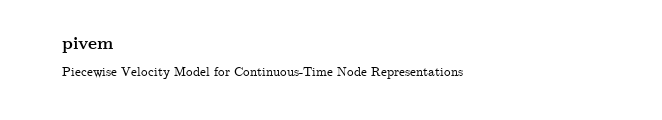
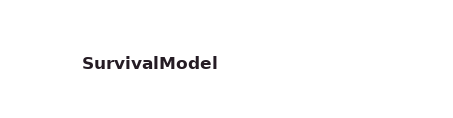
[62,37,113,53] [62,66,463,79] pivem // Piecewise Velocity Model for Continuous-Time Node Representations -> [82,56,218,69] SurvivalModel

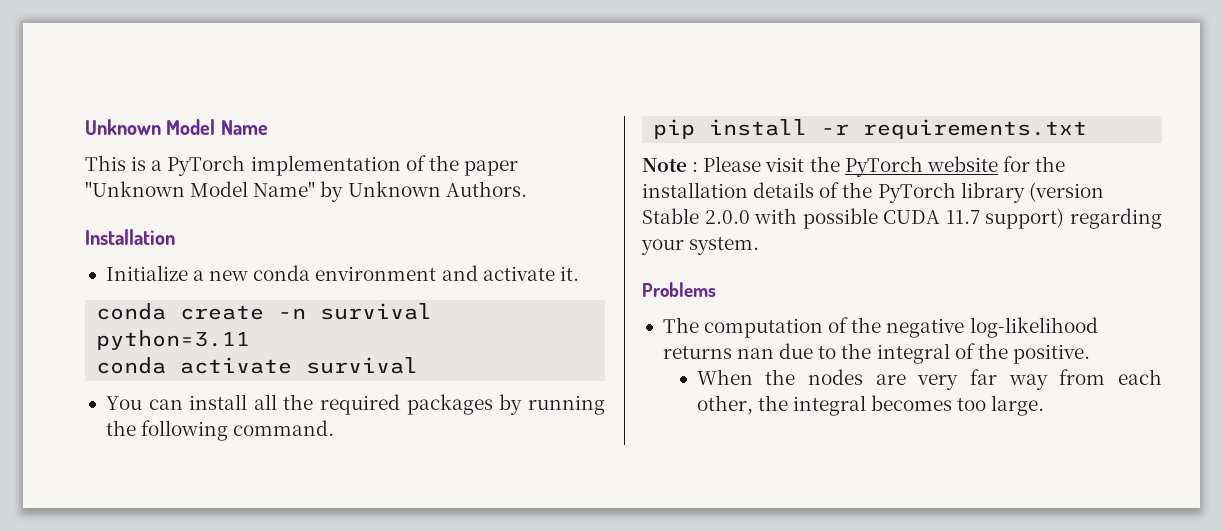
[82,56,218,69] SurvivalModel -> [85,119,268,135] [85,155,518,176] [85,181,527,202] [85,229,175,245] [105,265,579,281] [96,303,433,320] [96,330,251,350] [96,357,419,374] [105,394,605,415] [105,420,335,441] [653,119,1088,139] [642,156,1066,177] [642,182,1104,203] [642,208,1162,229] [641,237,760,255] [642,282,716,297] [662,317,1098,338] [662,343,1090,364] [696,369,1162,390] [696,395,1045,416] Unknown Model Name // This is a PyTorch implementation of the paper "Unknown Model Name" by Unknown Authors. // Installation // Initialize a new conda environment and activate it. // conda create -n survival python=3.11 // conda activate survival // You can install all the required packages by running the following command. // pip install -r requirements.txt // Note : Please visit the PyTorch website for the installation details of the PyTorch library (version Stable 2.0.0 with possible CUDA 11.7 support) regarding your system. // Problems // The computation of the negative log-likelihood returns nan due to the integral of the positive. // When the nodes are very far way from each other, the integral becomes too large.

